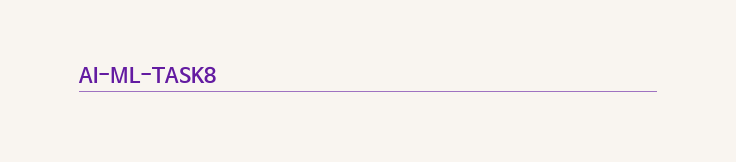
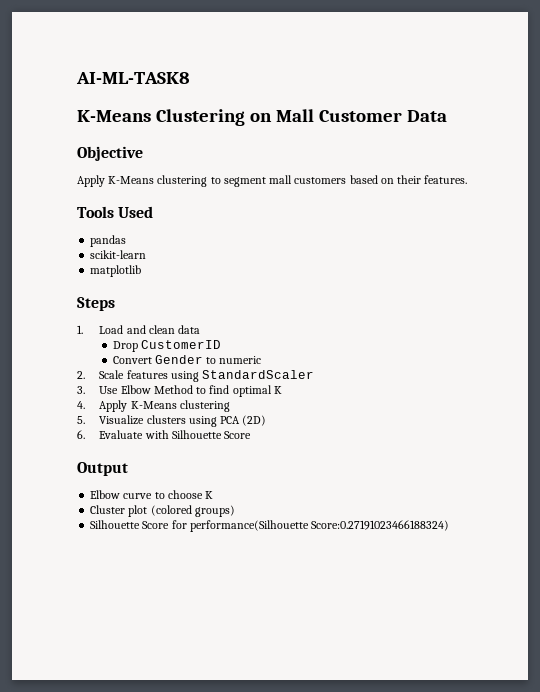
(216, 74) none -> [77,109,447,126] [77,146,143,161] [77,175,468,187] [77,206,154,218] [90,235,127,247] [90,250,147,259] [90,265,142,277] [77,297,115,311] [77,325,201,334] [112,340,221,352] [112,355,262,364] [77,370,315,382] [77,385,282,397] [77,400,230,412] [77,415,267,427] [77,430,252,439] [77,462,128,476] [90,490,214,499] [90,505,235,517] [90,520,450,532] // K-Means Clustering on Mall Customer Data // Objective // Apply K-Means clustering to segment mall customers based on their features. // Tools Used // pandas // scikit-learn // matplotlib // Steps // 1. Load and clean data // Drop CustomerID // Convert Gender to numeric // 2. Scale features using StandardScaler // 3. Use Elbow Method to find optimal K // 4. Apply K-Means clustering // 5. Visualize clusters using PCA (2D) // 6. Evaluate with Silhouette Score // Output // Elbow curve to choose K // Cluster plot (colored groups) // Silhouette Score for performance(Silhouette Score:0.27191023466188324)

